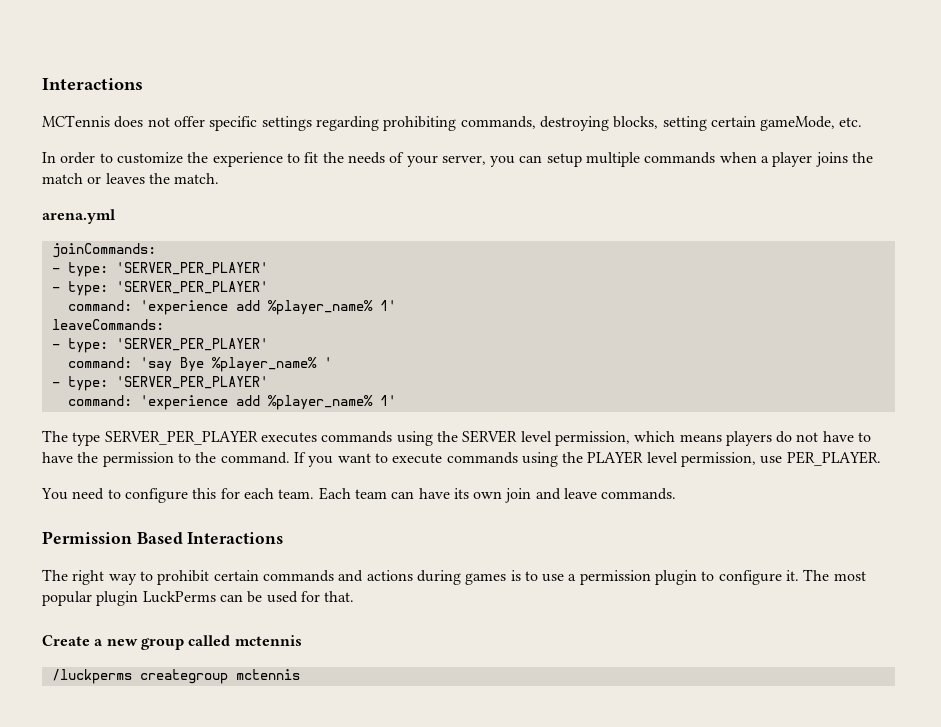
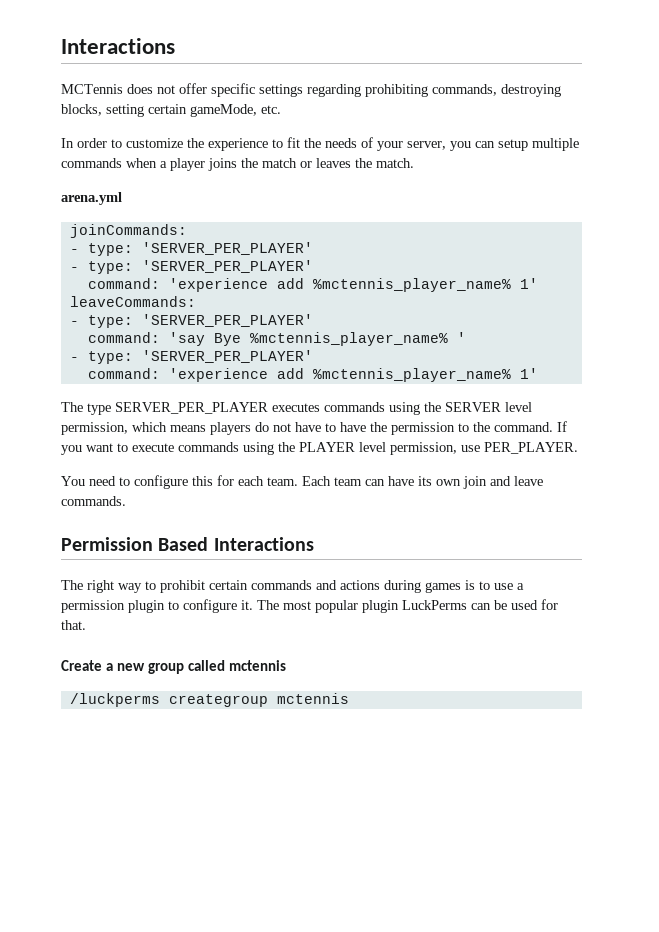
[267,300,373,315] %player_name% -> [312,278,511,292] %mctennis_player_name%
[211,357,317,372] %player_name% -> [249,332,448,346] %mctennis_player_name%
[267,395,373,410] %player_name% -> [312,368,511,382] %mctennis_player_name%

